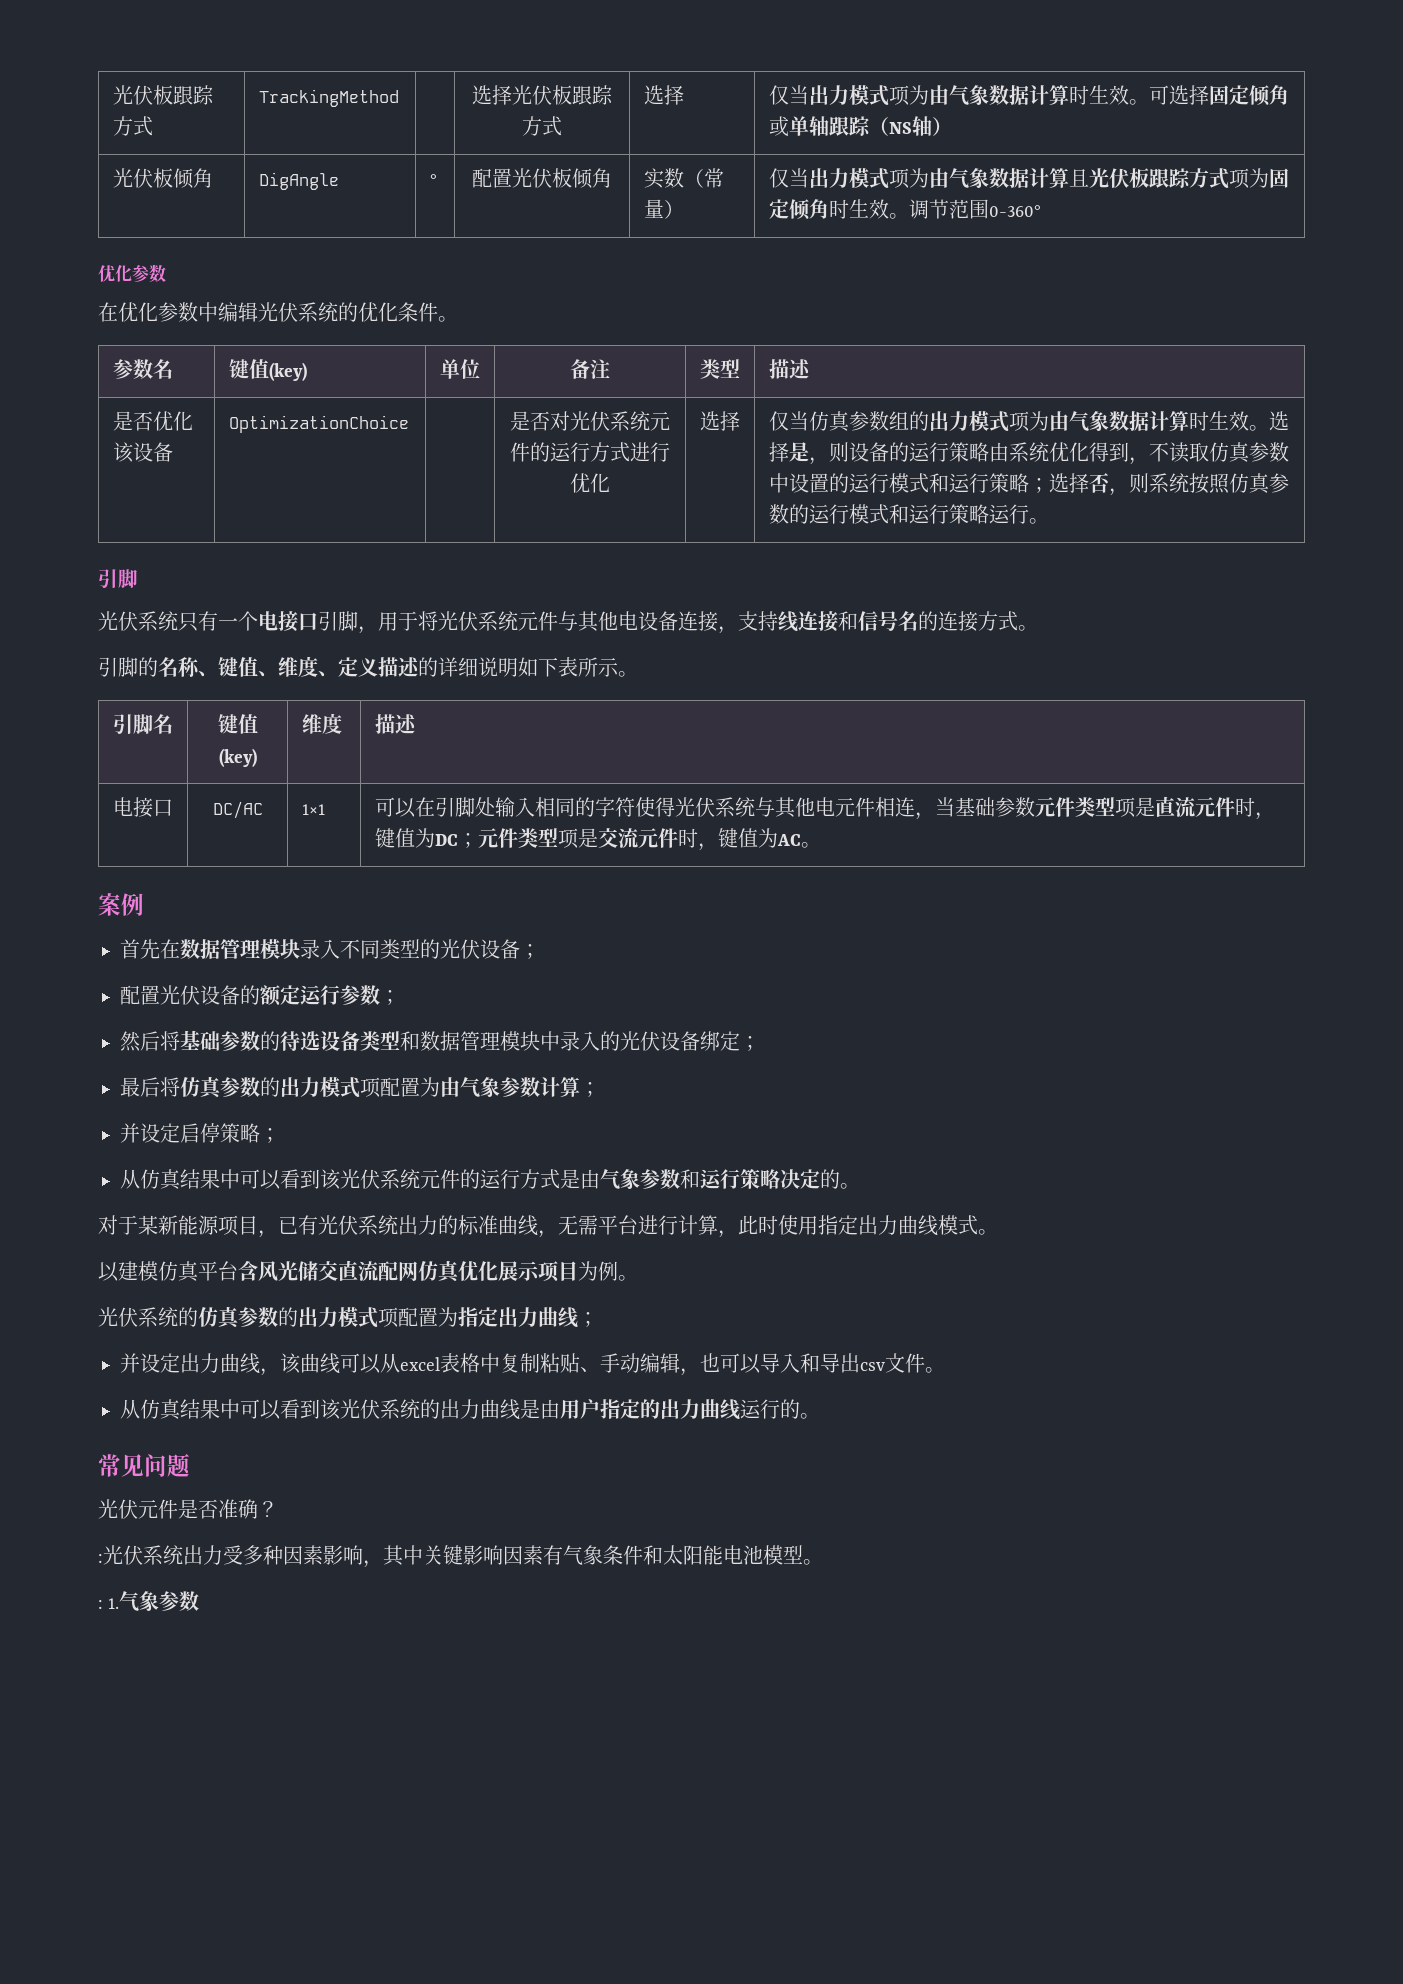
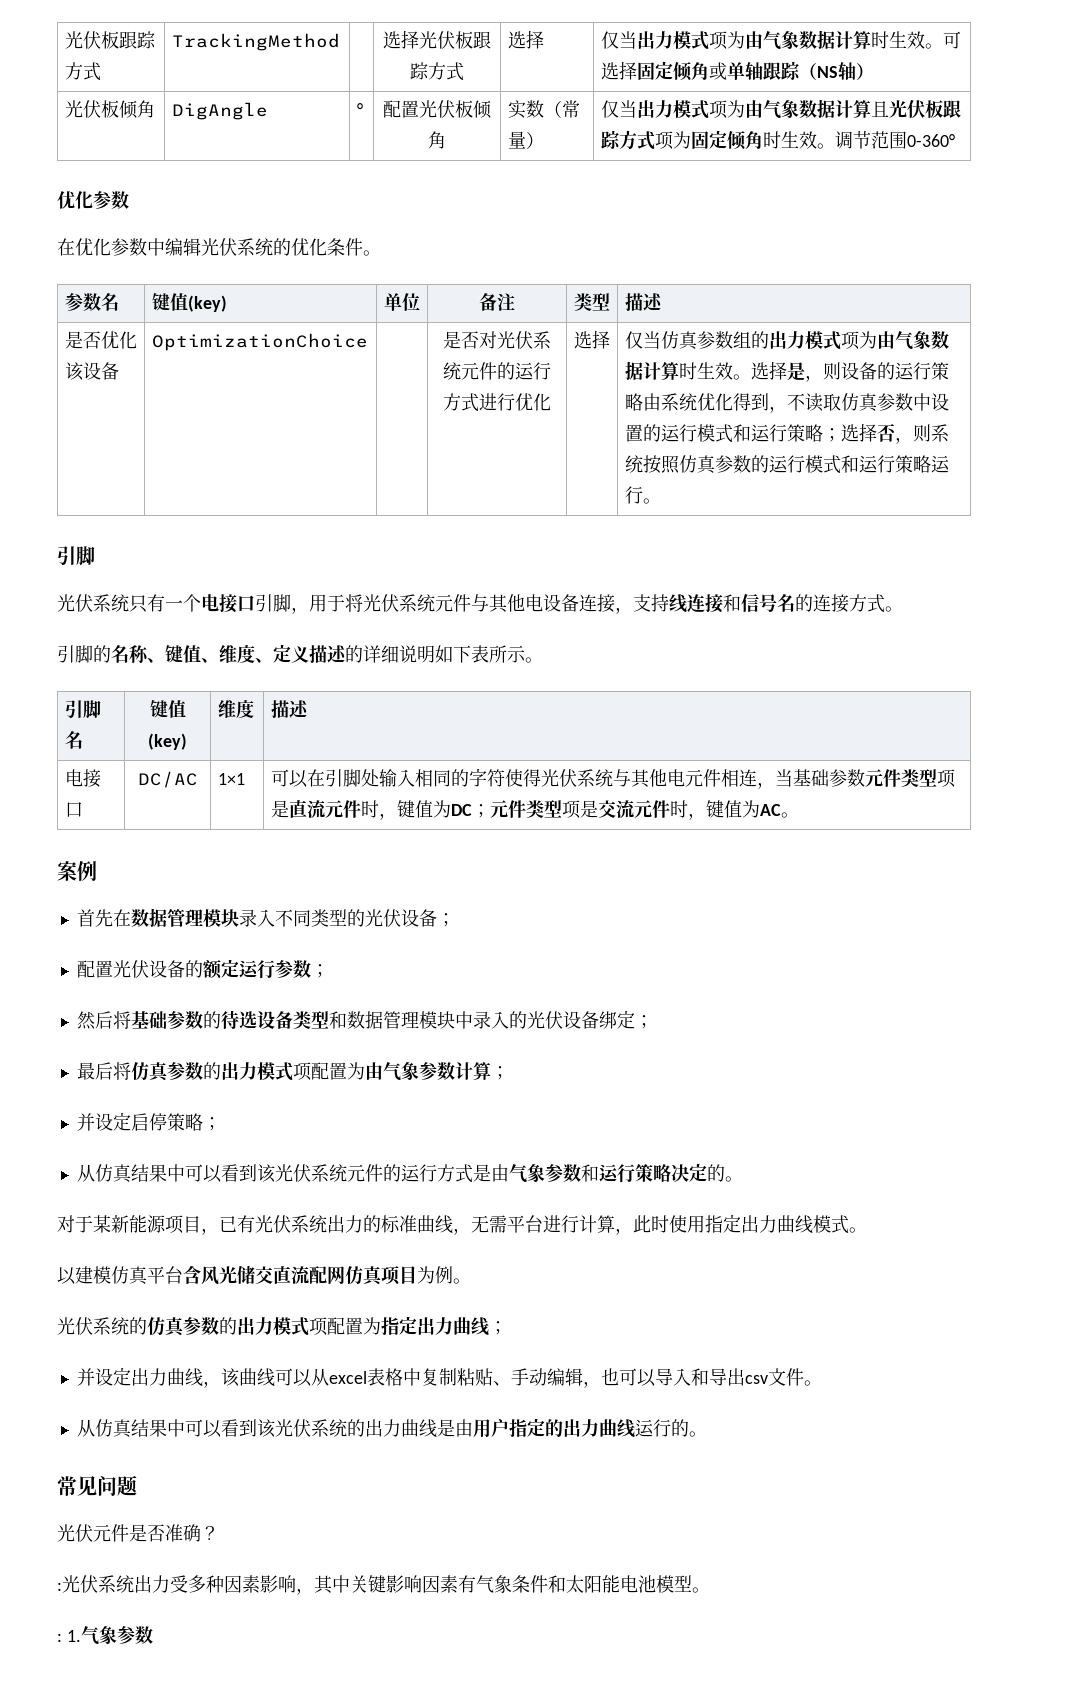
[458,1261,540,1281] 优化展示 -> (383, 1276) none

